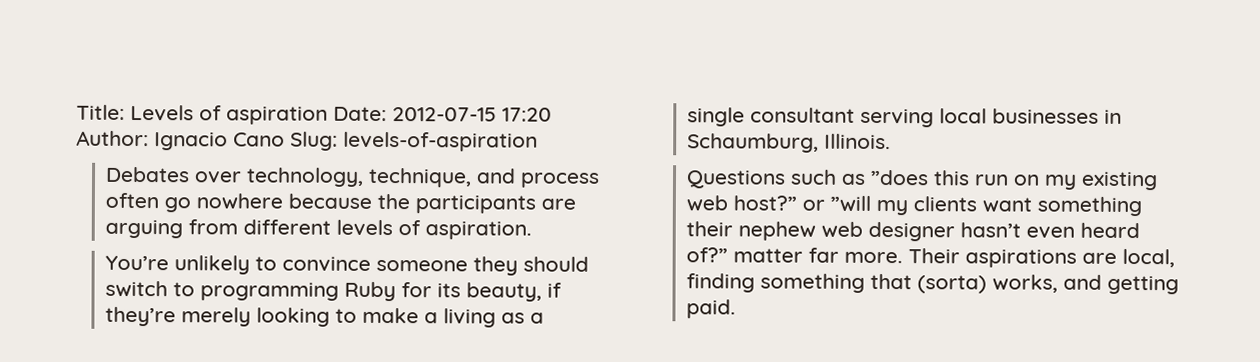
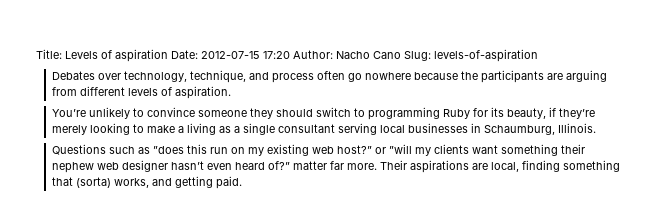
[154,132,228,151] Ignacio -> [336,51,370,59] Nacho

